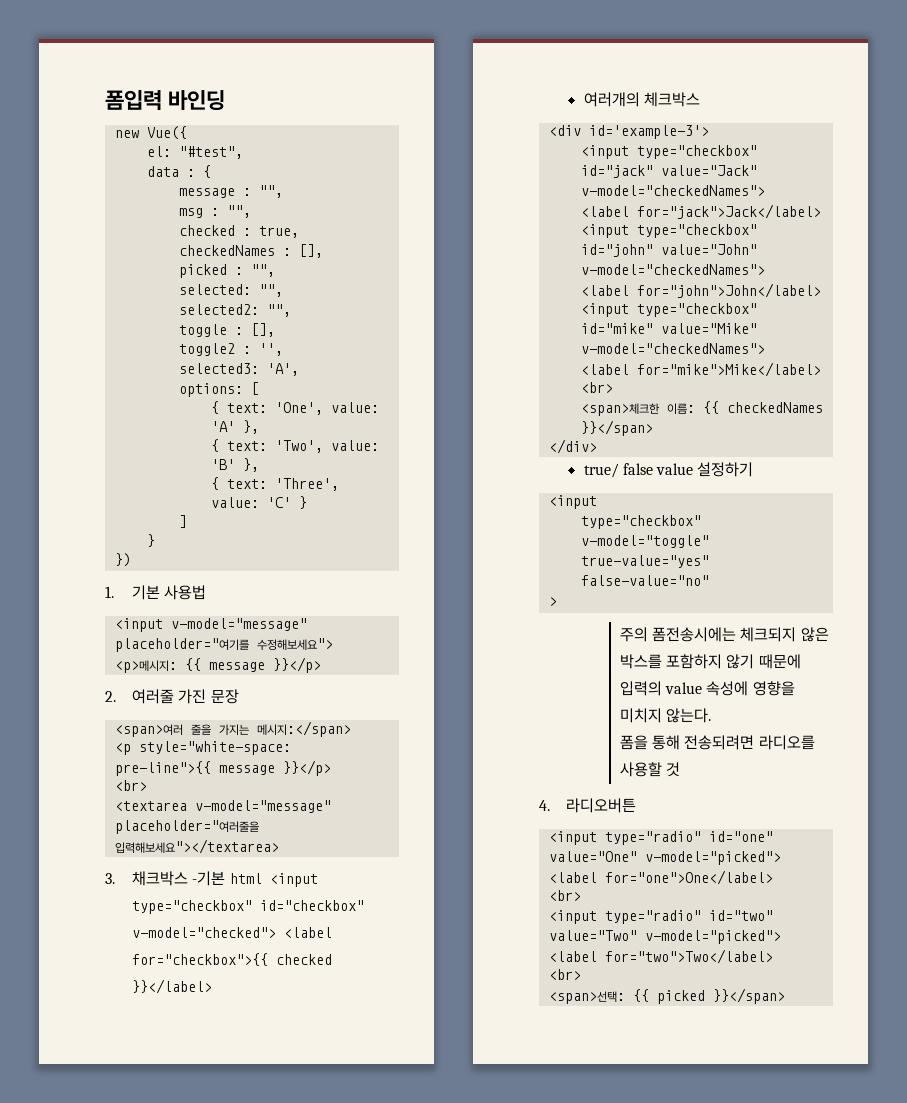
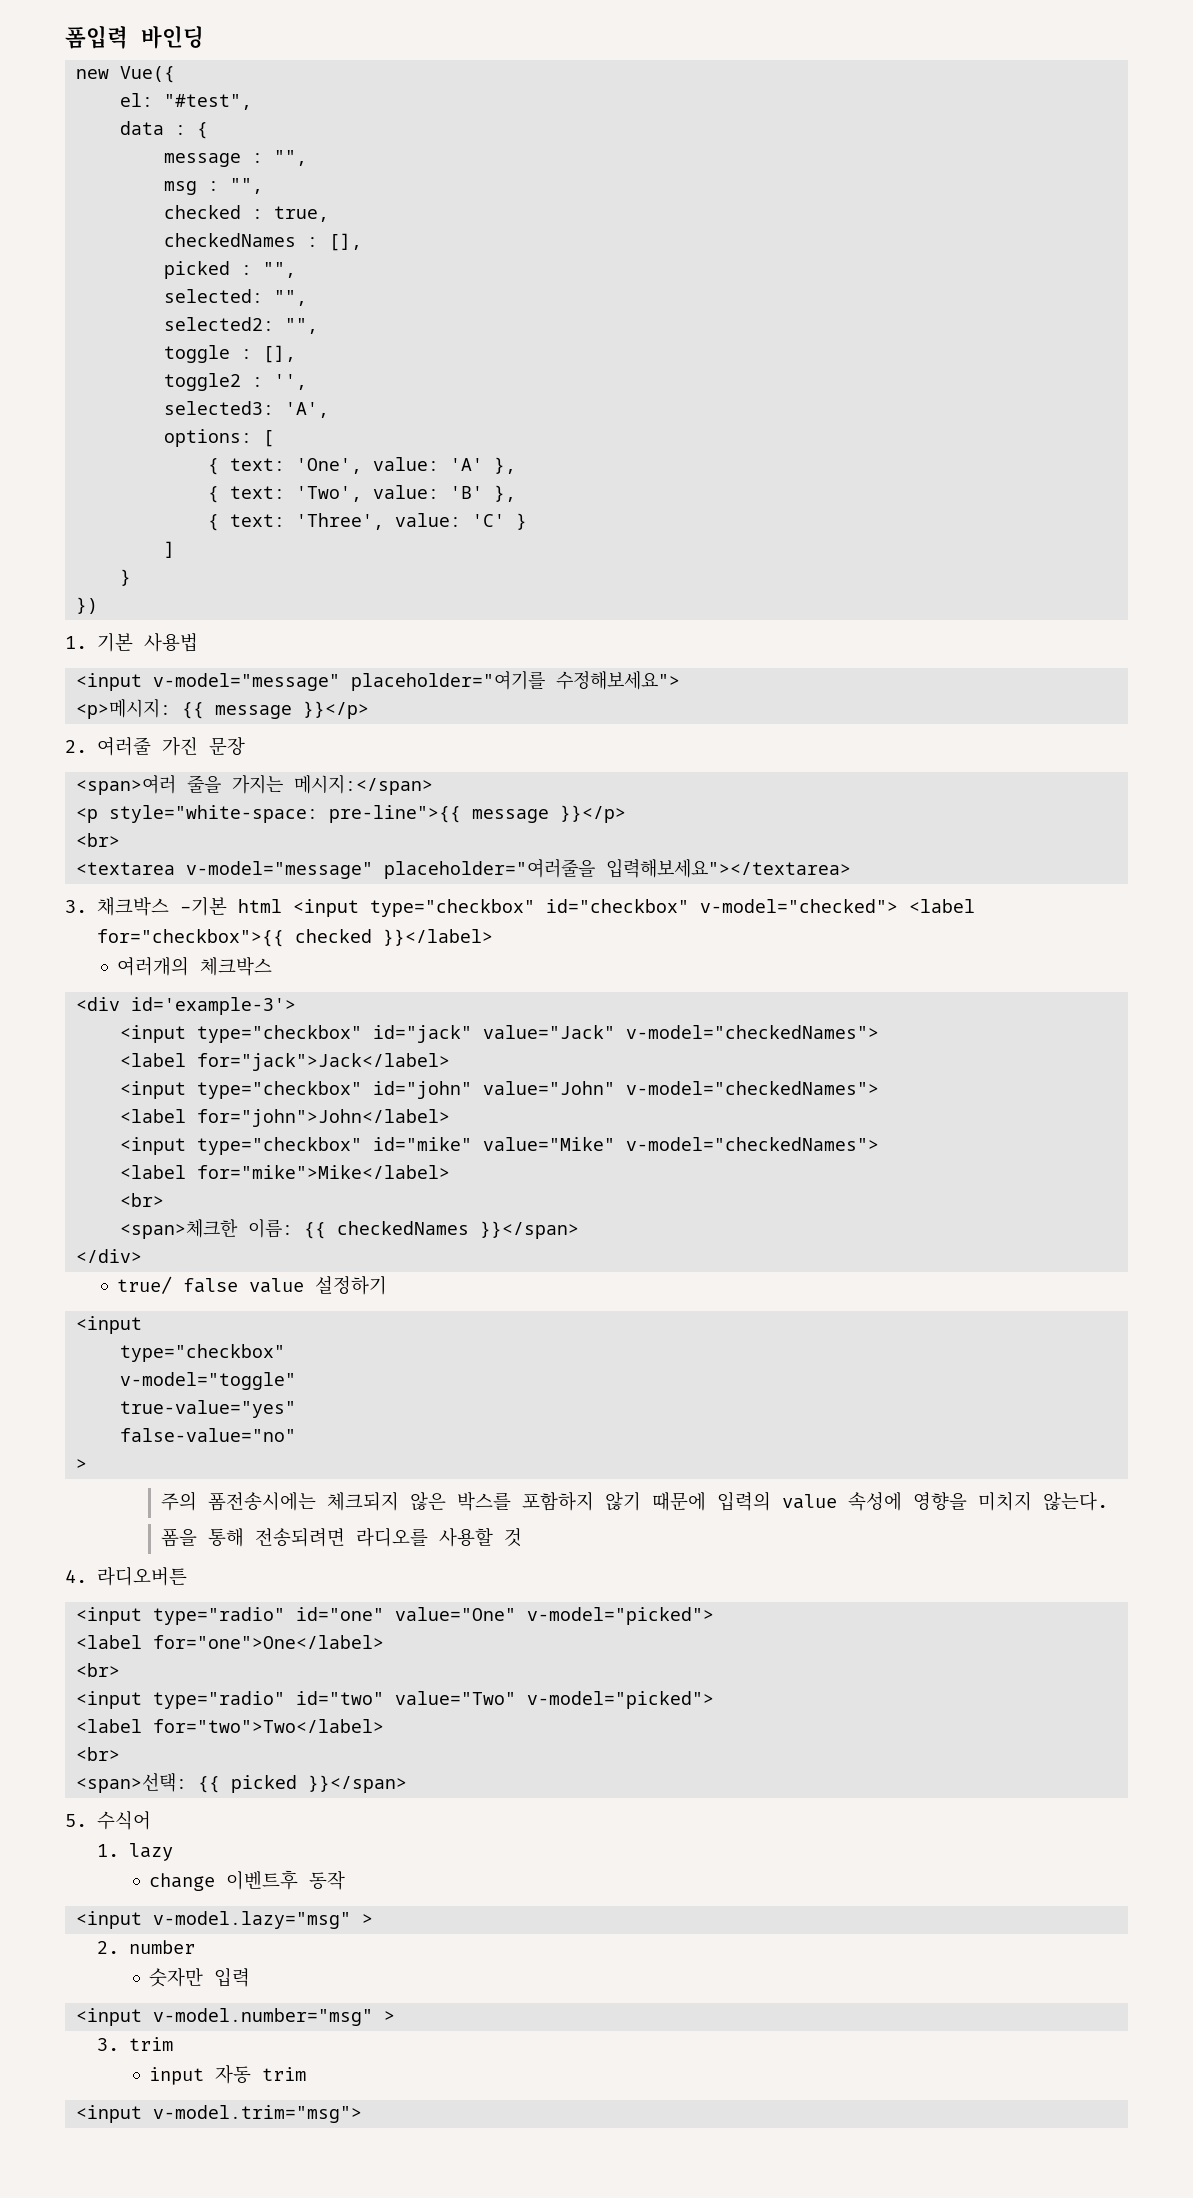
(785, 996) none -> [65,1811,151,1830] [96,1843,173,1861] [149,1870,346,1891] [76,1911,374,1929] [96,1940,195,1954] [149,1967,251,1987] [76,2008,396,2026] [96,2037,173,2051] [149,2064,307,2085] [76,2105,363,2123] // 5. 수식어 // 1. lazy // change 이벤트후 동작 // <input v-model.lazy="msg" > // 2. number // 숫자만 입력 // <input v-model.number="msg" > // 3. trim // input 자동 trim // <input v-model.trim="msg">

